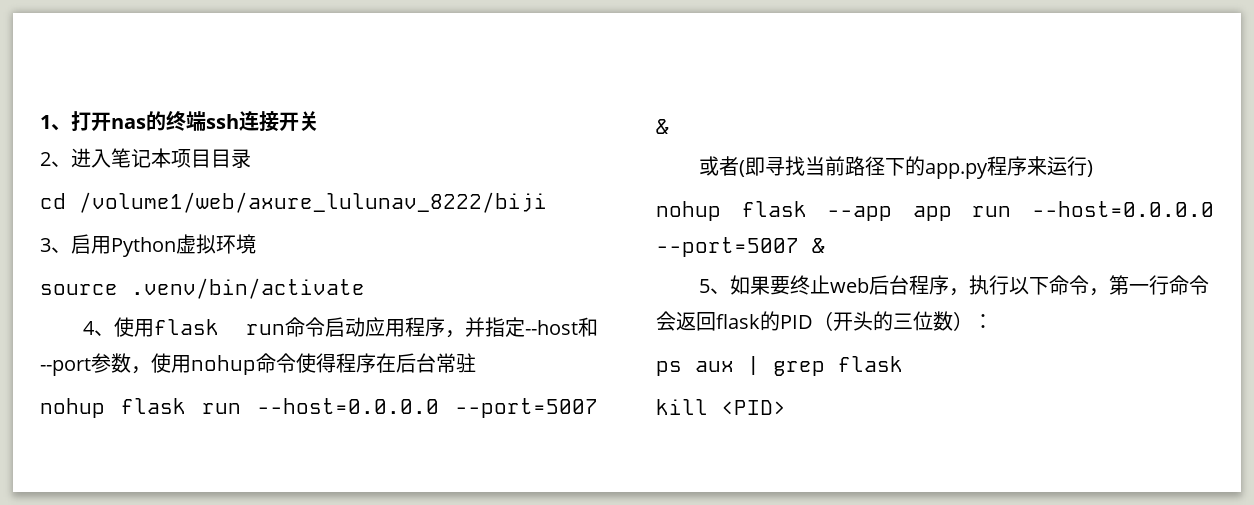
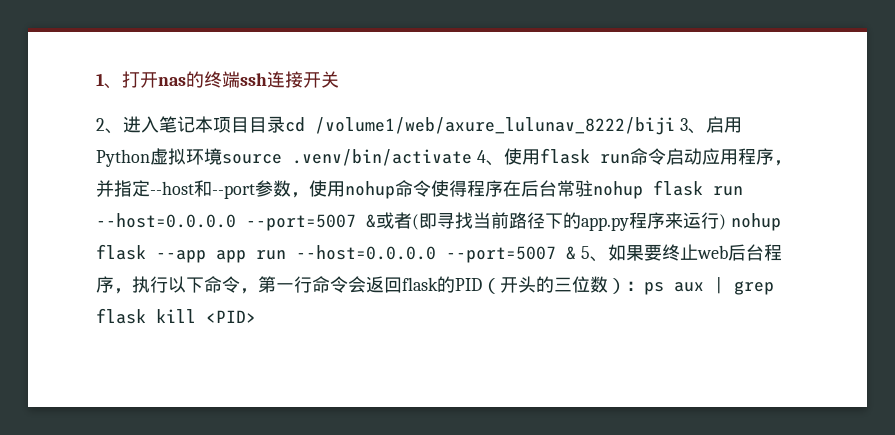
(251, 158) // -> (285, 124) none
(547, 202) // -> (675, 126) none
(256, 244) // -> (222, 156) none
(365, 288) // -> (472, 157) none
(476, 363) // -> (593, 188) none
(669, 126) // -> (376, 221) none
(1093, 168) // -> (726, 222) none
(825, 245) // -> (576, 253) none
(993, 321) // -> (644, 286) none
(903, 364) // -> (146, 316) none

